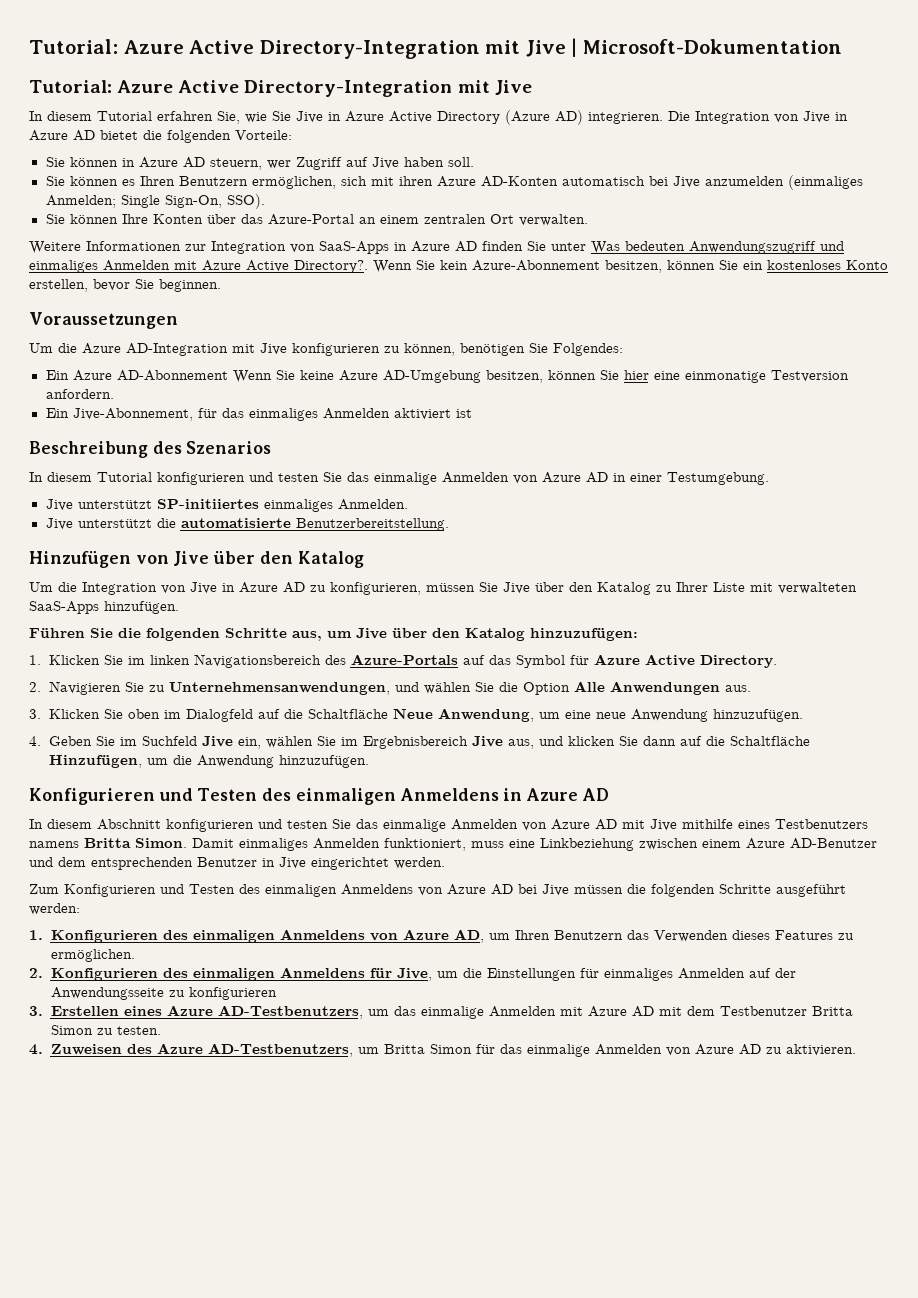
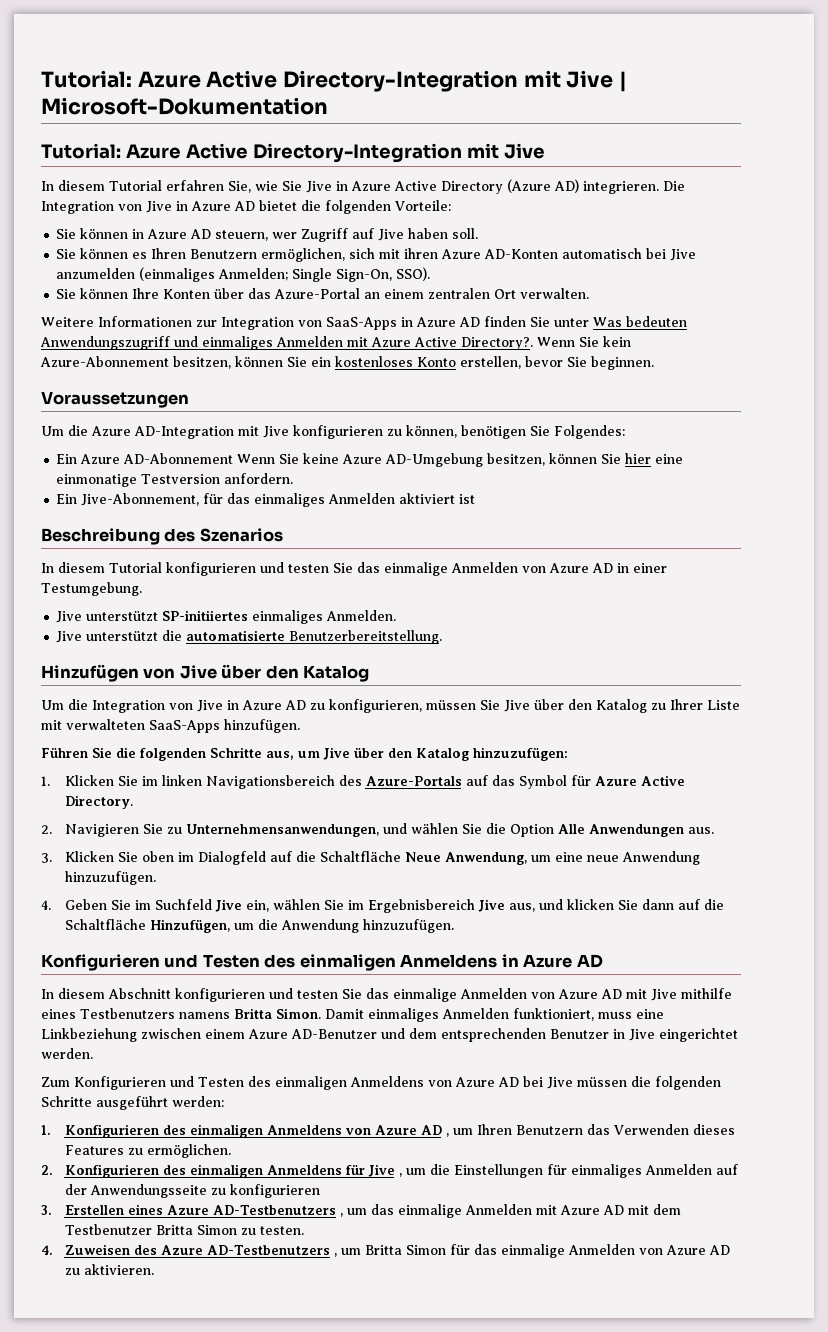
[453,929,484,943] AD, -> [420,1125,449,1137] AD ,
[396,968,432,981] Jive, -> [367,1164,402,1177] Jive ,
[217,1005,363,1019] AD-Testbenutzers, -> [212,1205,344,1217] AD-Testbenutzers ,
[207,1043,353,1057] AD-Testbenutzers, -> [206,1245,338,1257] AD-Testbenutzers ,

